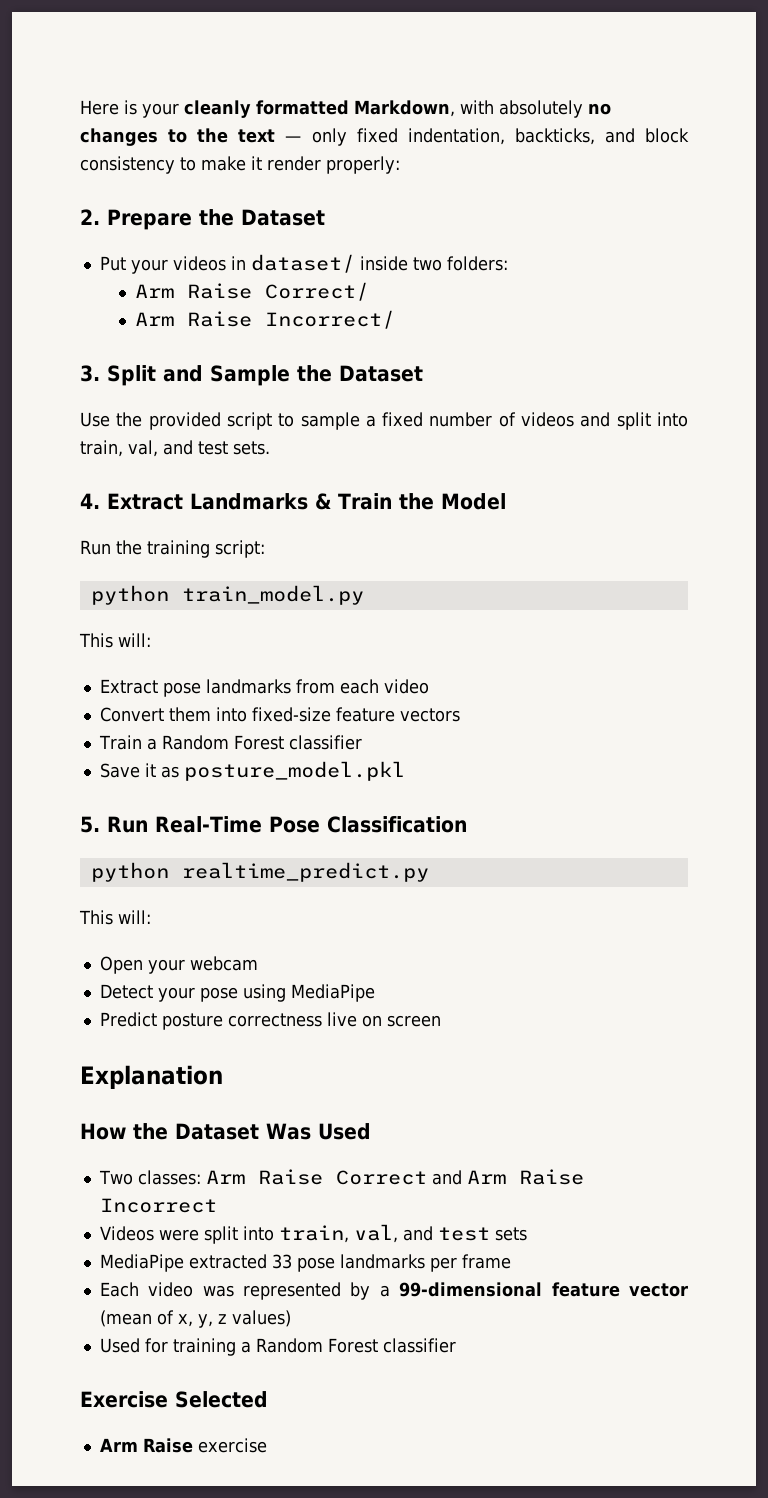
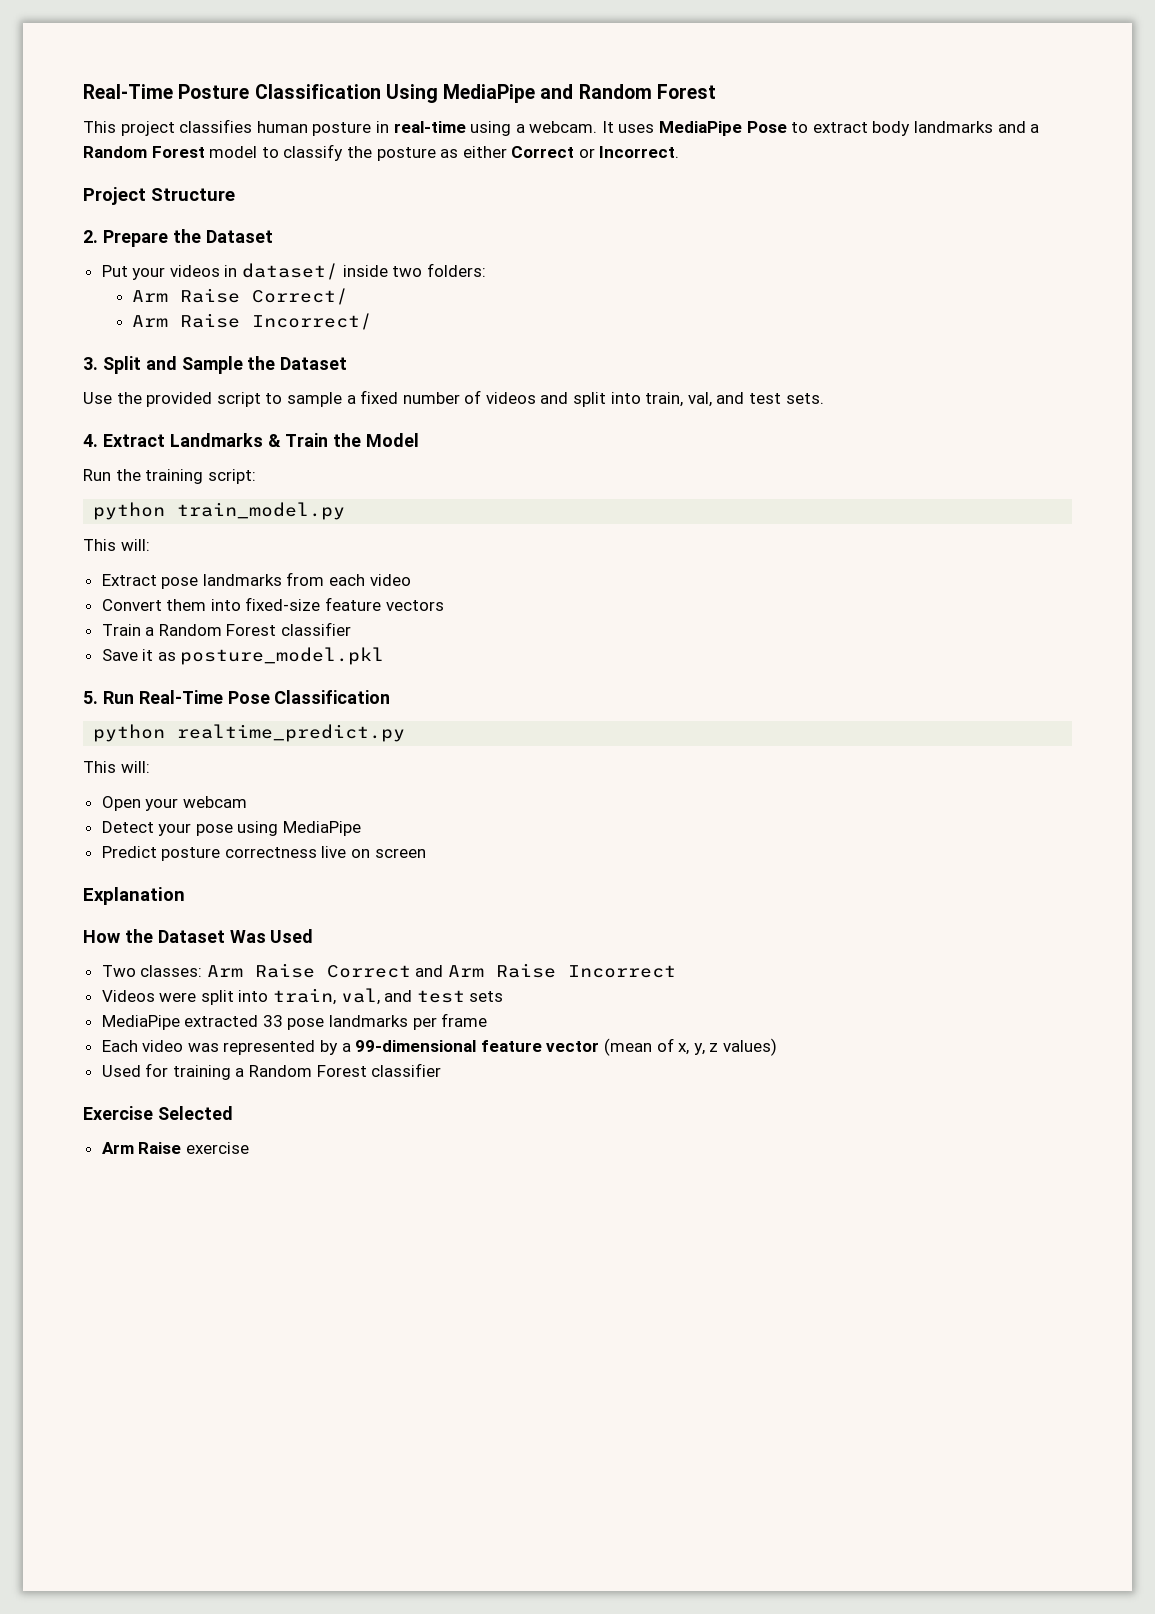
[80,100,611,118] [80,128,690,146] [80,156,400,174] Here is your cleanly formatted Markdown, with absolutely no changes to the text — only fixed indentation, backticks, and block consistency to make it render properly: -> [83,84,716,103] [83,119,1040,136] [83,144,680,161] [83,187,235,205] Real-Time Posture Classification Using MediaPipe and Random Forest // This project classifies human posture in real-time using a webcam. It uses MediaPipe Pose to extract body landmarks and a Random Forest model to classify the posture as either Correct or Incorrect. // Project Structure

